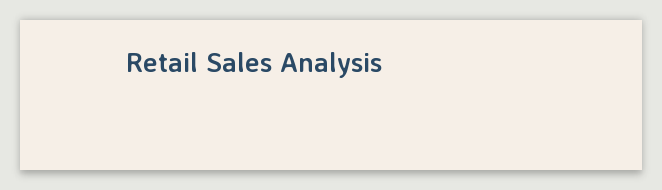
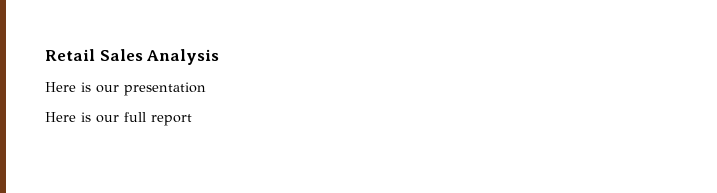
(382, 65) none -> [45,82,206,96] [45,112,192,126] // Here is our presentation // Here is our full report

